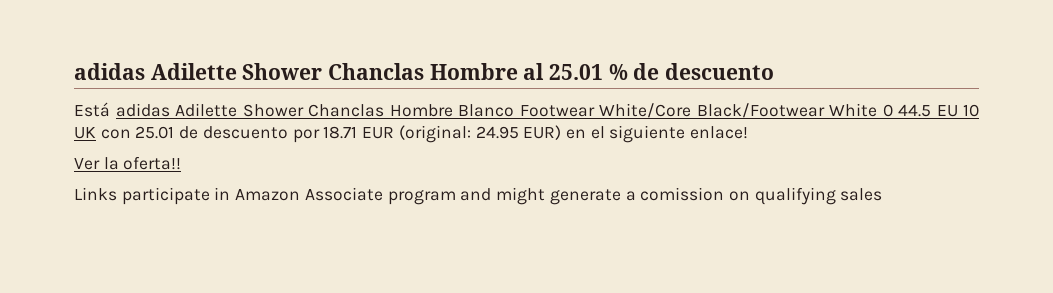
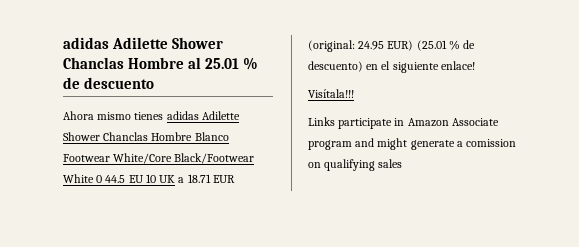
[74,102,110,117] Está -> [63,111,164,120] Ahora mismo tienes
[100,126,320,143] con 25.01 de descuento por -> [178,177,185,183] a
(562, 132) none -> [416,40,476,51] [308,61,363,72] (25.01 % de descuento)
[74,156,182,170] Ver la oferta!! -> [308,89,354,98] Visítala!!!

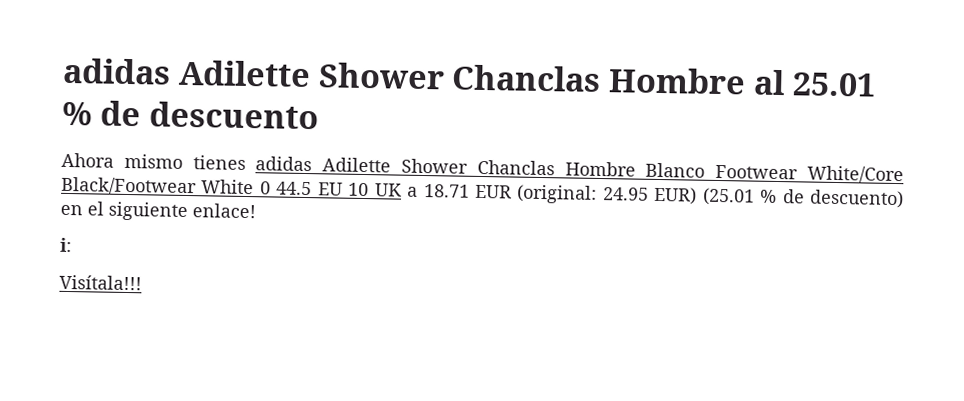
(475, 65) none -> [60,237,72,253] // ℹ:
[308,117,499,129] [308,138,517,150] [308,159,403,171] // Links participate in Amazon Associate program and might generate a comission on qualifying sales -> (142, 282) none

